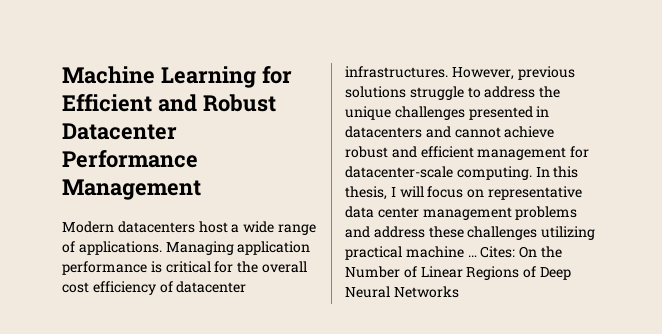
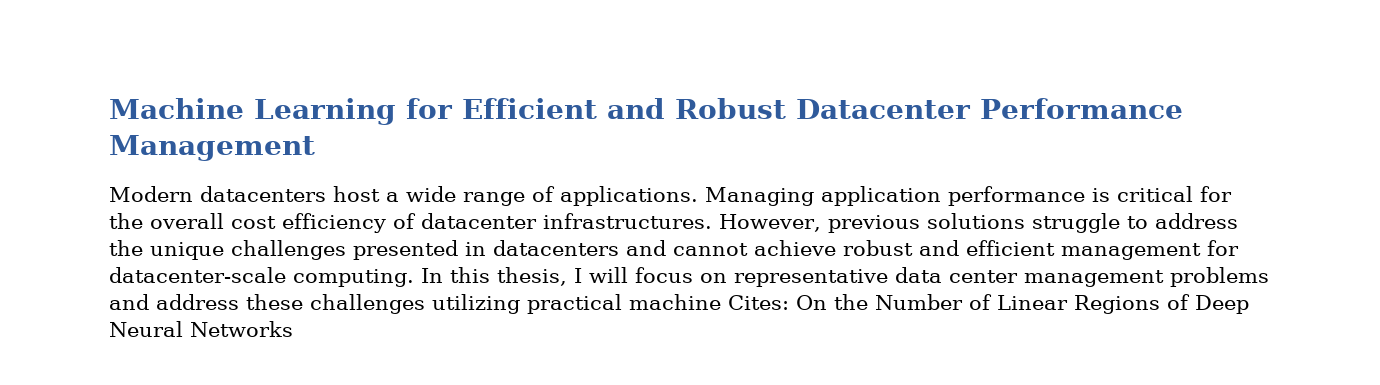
[467,255,477,257] … -> (721, 302) none

